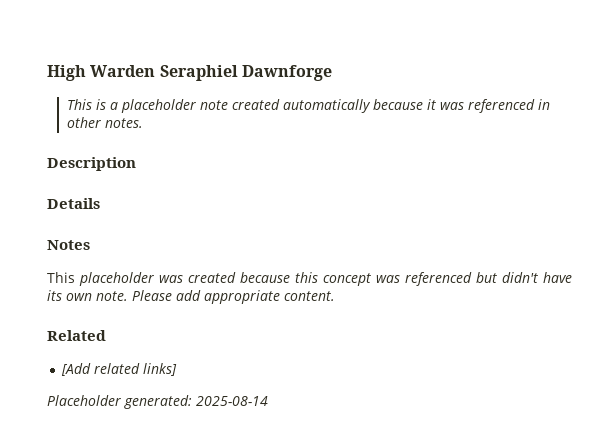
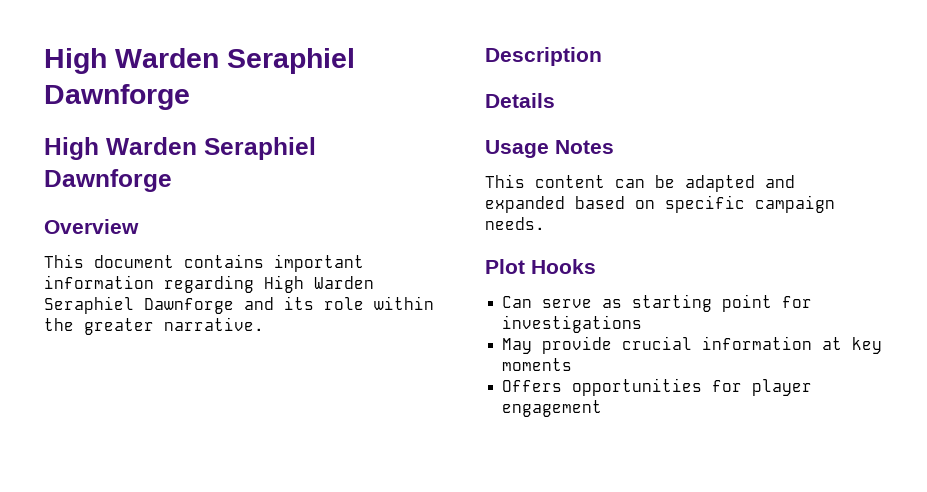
[47,65,332,81] [66,99,550,113] [66,117,143,128] High Warden Seraphiel Dawnforge // This is a placeholder note created automatically because it was referenced in other notes. -> [44,48,355,74] [44,84,190,110] [44,137,316,160] [44,169,172,192] [44,219,139,234] [44,254,364,272] [44,275,374,293] [44,296,434,314] [44,317,264,335] High Warden Seraphiel Dawnforge // High Warden Seraphiel Dawnforge // Overview // This document contains important information regarding High Warden Seraphiel Dawnforge and its role within the greater narrative.
(100, 203) none -> [485,140,549,158] Usage
[79,272,572,286] [47,290,335,304] [47,330,106,341] [61,363,178,376] [47,395,268,409] placeholder was created because this concept was referenced but didn't have its own note. Please add appropriate content. // Related // [Add related links] // Placeholder generated: 2025-08-14 -> [535,175,795,192] [485,195,835,213] [485,217,545,230] [485,259,596,274] [502,294,813,312] [502,315,643,333] [502,336,883,354] [502,358,573,371] [502,378,813,396] [502,400,603,417] content can be adapted and expanded based on specific campaign needs. // Plot Hooks // Can serve as starting point for investigations // May provide crucial information at key moments // Offers opportunities for player engagement

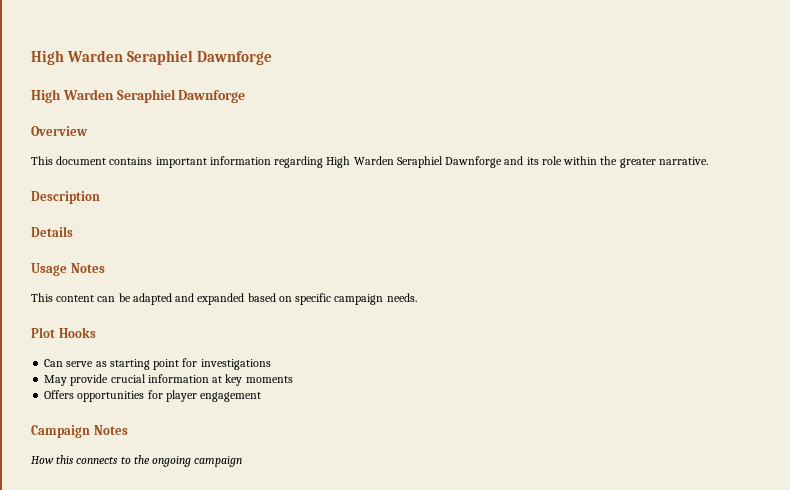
(603, 408) none -> [31,425,128,438] [31,455,243,467] // Campaign Notes // How this connects to the ongoing campaign

